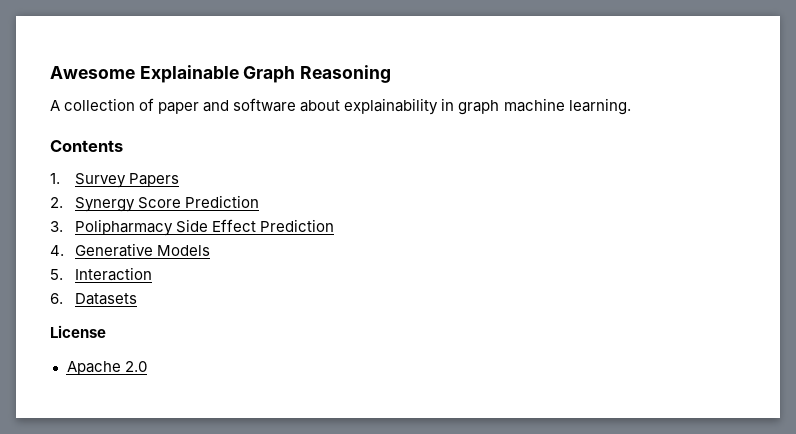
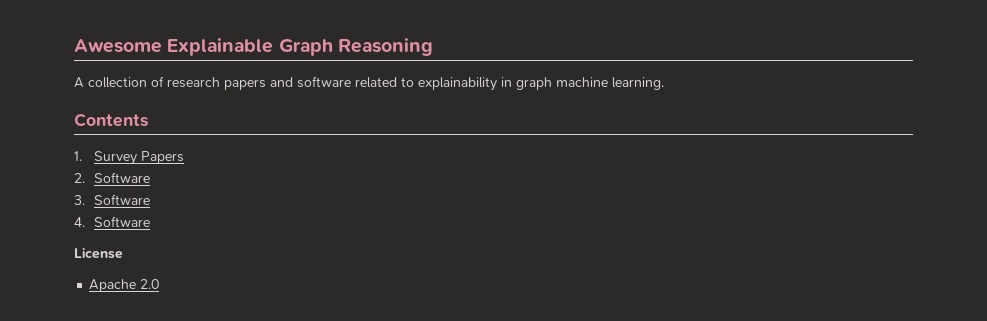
[158,98,341,114] paper and software about -> [167,76,414,90] research papers and software related to
[75,195,260,212] [50,219,335,236] [50,243,211,257] [50,267,153,281] [50,293,138,305] Synergy Score Prediction // 3. Polipharmacy Side Effect Prediction // 4. Generative Models // 5. Interaction // 6. Datasets -> [93,172,150,183] [74,194,150,205] [74,216,150,227] Software // 3. Software // 4. Software

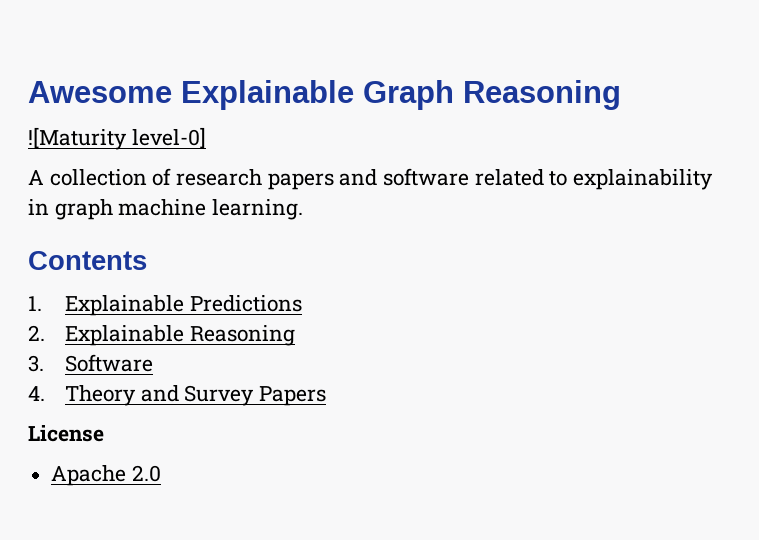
(433, 47) none -> [28,127,206,150] // ![Maturity level-0]
[93,151,184,165] [74,172,150,183] [74,194,150,205] [74,216,150,227] Survey Papers // 2. Software // 3. Software // 4. Software -> [64,295,302,316] [28,325,295,346] [28,354,153,372] [28,385,326,406] Explainable Predictions // 2. Explainable Reasoning // 3. Software // 4. Theory and Survey Papers

